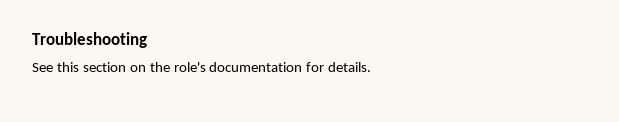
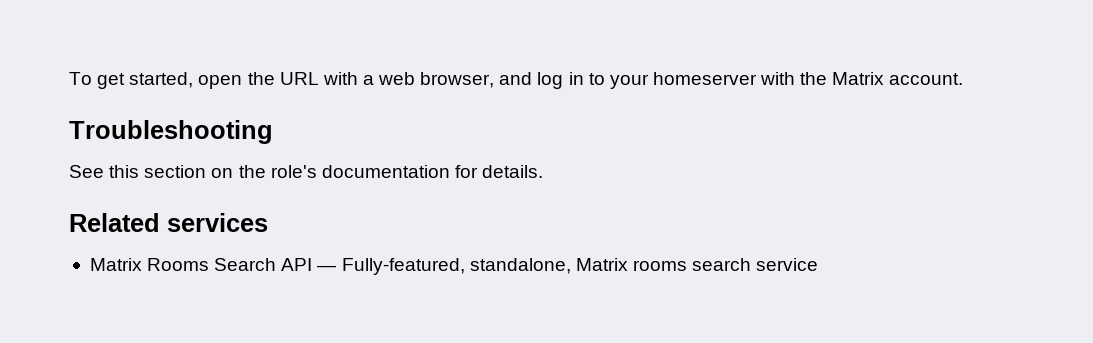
(32, 40) none -> [69,72,964,89] To get started, open the URL with a web browser, and log in to your homeserver with the Matrix account. //
(372, 67) none -> [69,213,268,232] [89,258,819,275] // Related services // Matrix Rooms Search API — Fully-featured, standalone, Matrix rooms search service

